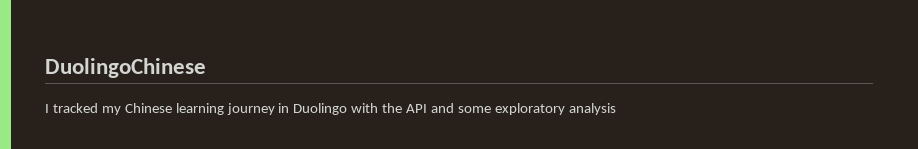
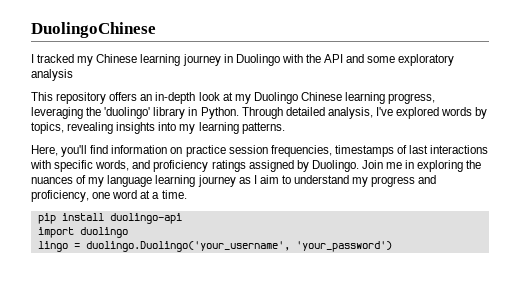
(616, 109) none -> [31,92,436,104] [31,107,488,119] [31,122,285,134] [31,145,489,157] [30,160,482,172] [31,175,437,187] [31,190,187,202] [37,213,182,224] [37,227,128,238] [37,241,392,252] // This repository offers an in-depth look at my Duolingo Chinese learning progress, leveraging the 'duolingo' library in Python. Through detailed analysis, I've explored words by topics, revealing insights into my learning patterns. // Here, you'll find information on practice session frequencies, timestamps of last interactions with specific words, and proficiency ratings assigned by Duolingo. Join me in exploring the nuances of my language learning journey as I aim to understand my progress and proficiency, one word at a time. // pip install duolingo-api // import duolingo // lingo = duolingo.Duolingo('your_username', 'your_password')

